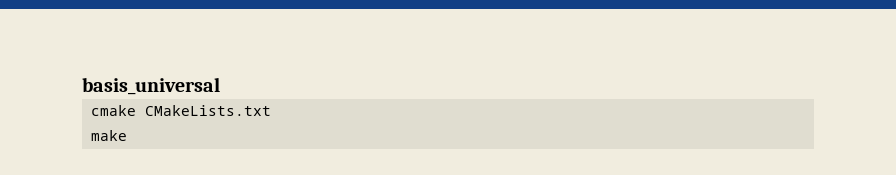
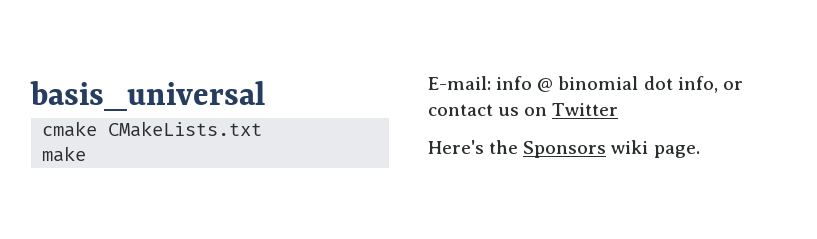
(128, 135) none -> [428,76,743,93] [428,103,619,116] [428,140,700,158] // E-mail: info @ binomial dot info, or contact us on Twitter // Here's the Sponsors wiki page.

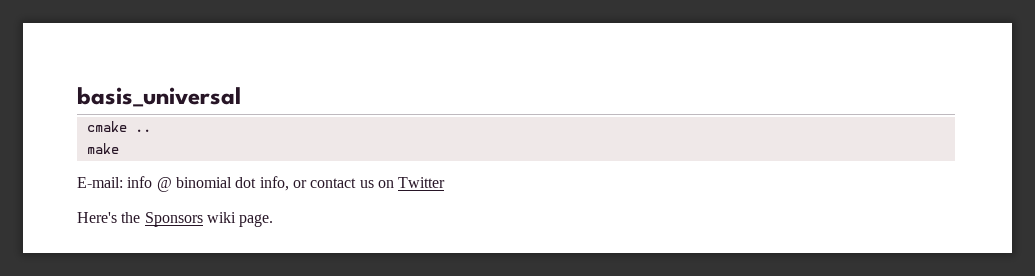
[108,121,263,137] CMakeLists.txt -> [134,129,151,132] ..

